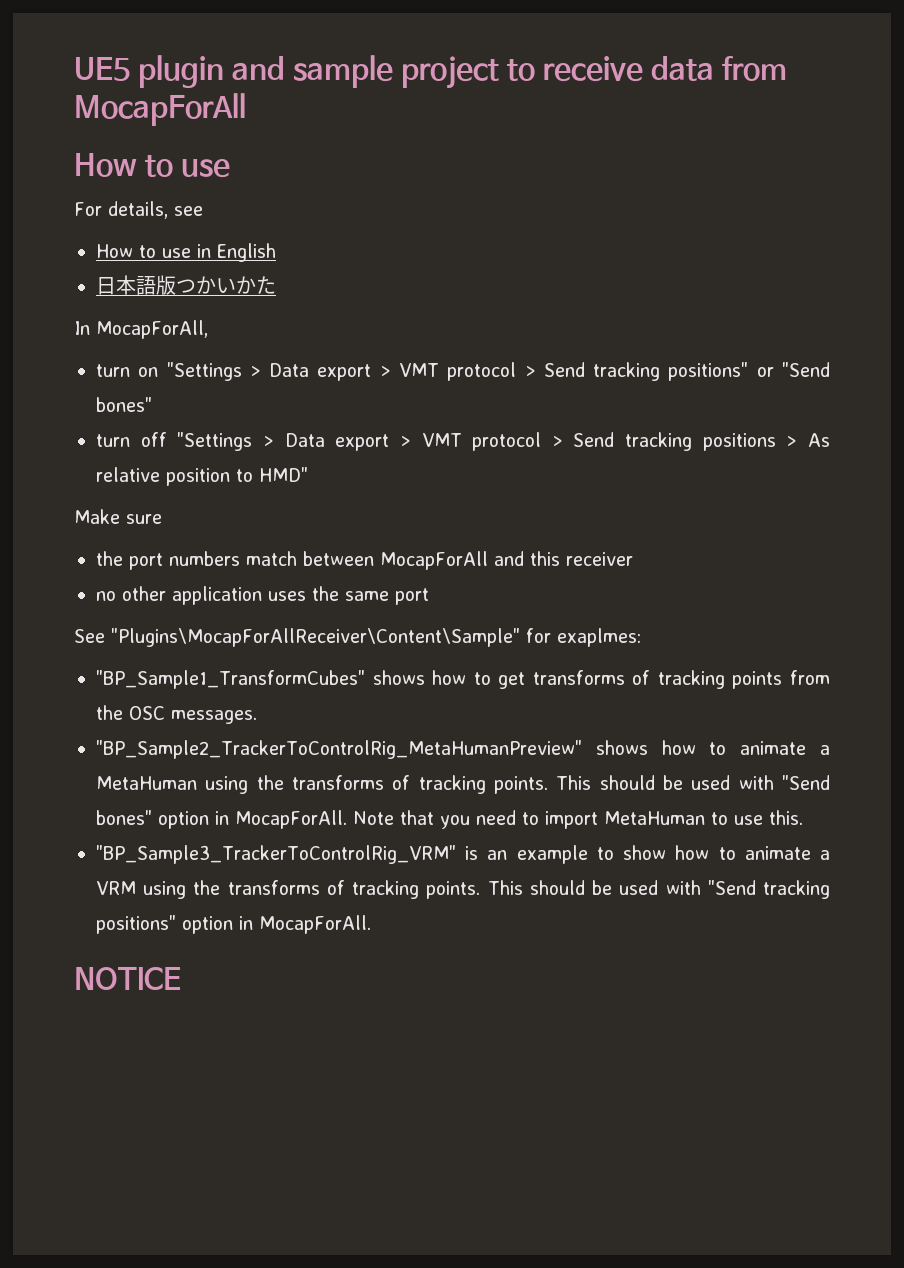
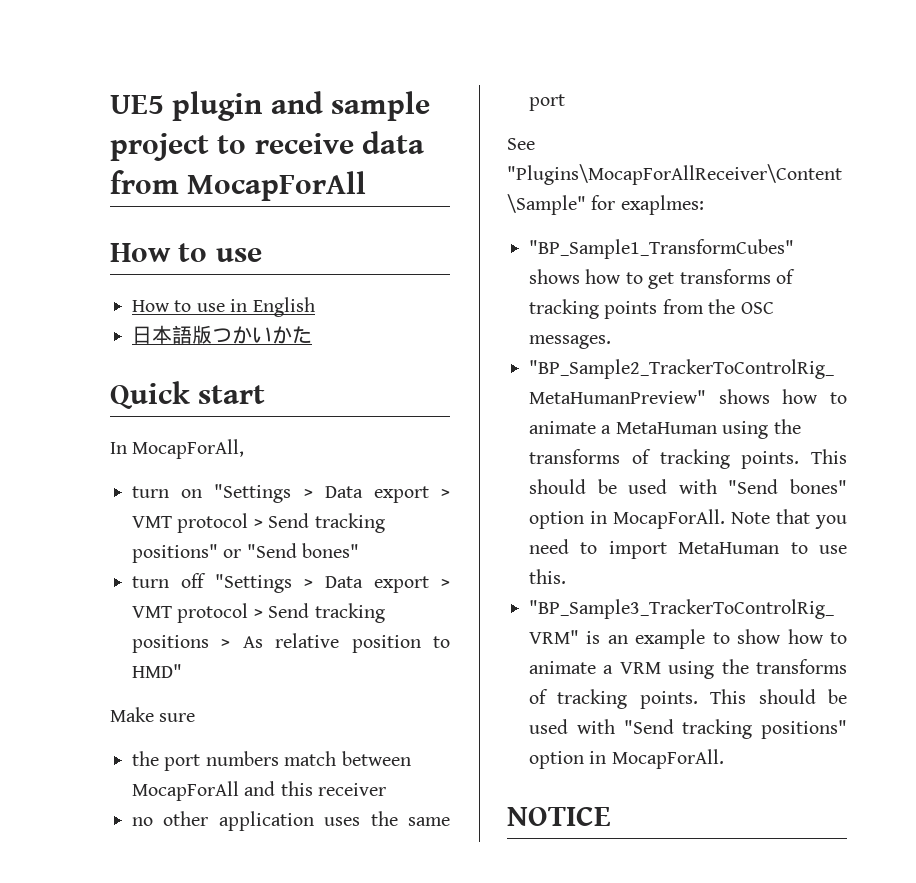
[74,201,203,219] // For details, see -> (262, 255) none
(276, 285) none -> [110,381,266,409] // Quick start

